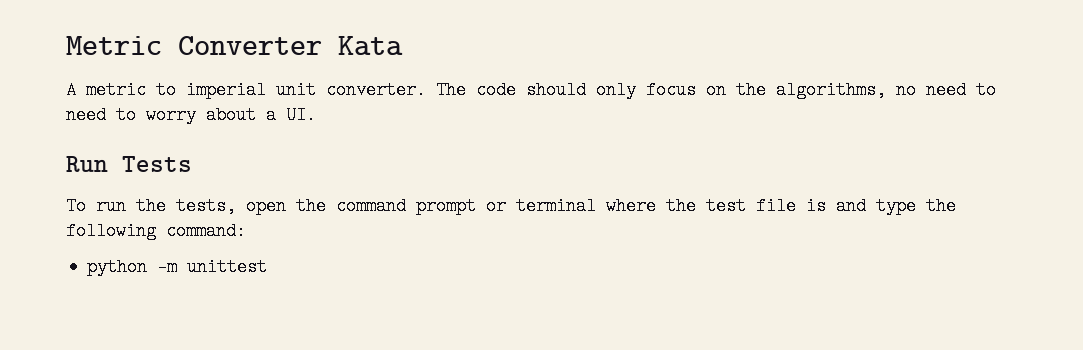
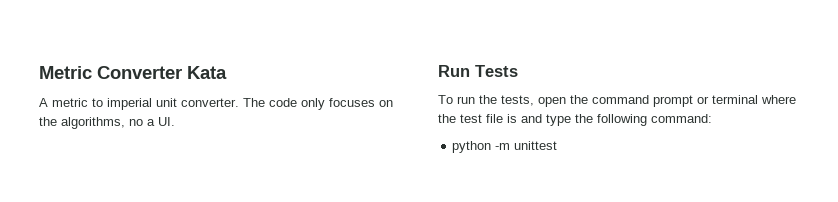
[526,81,696,99] should only focus -> [301,98,375,110] only focuses
[926,81,996,99] [66,106,256,124] need to need to worry about -> (143, 122) none

